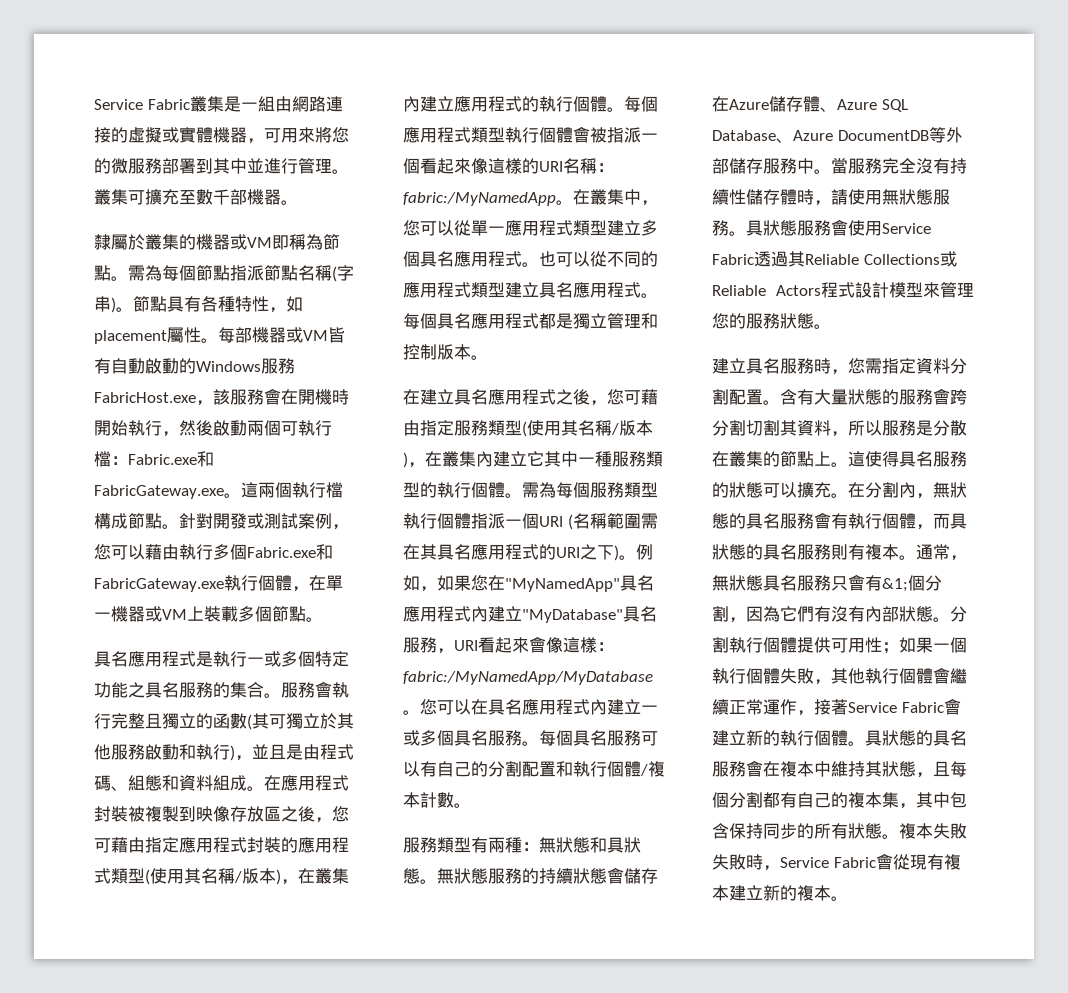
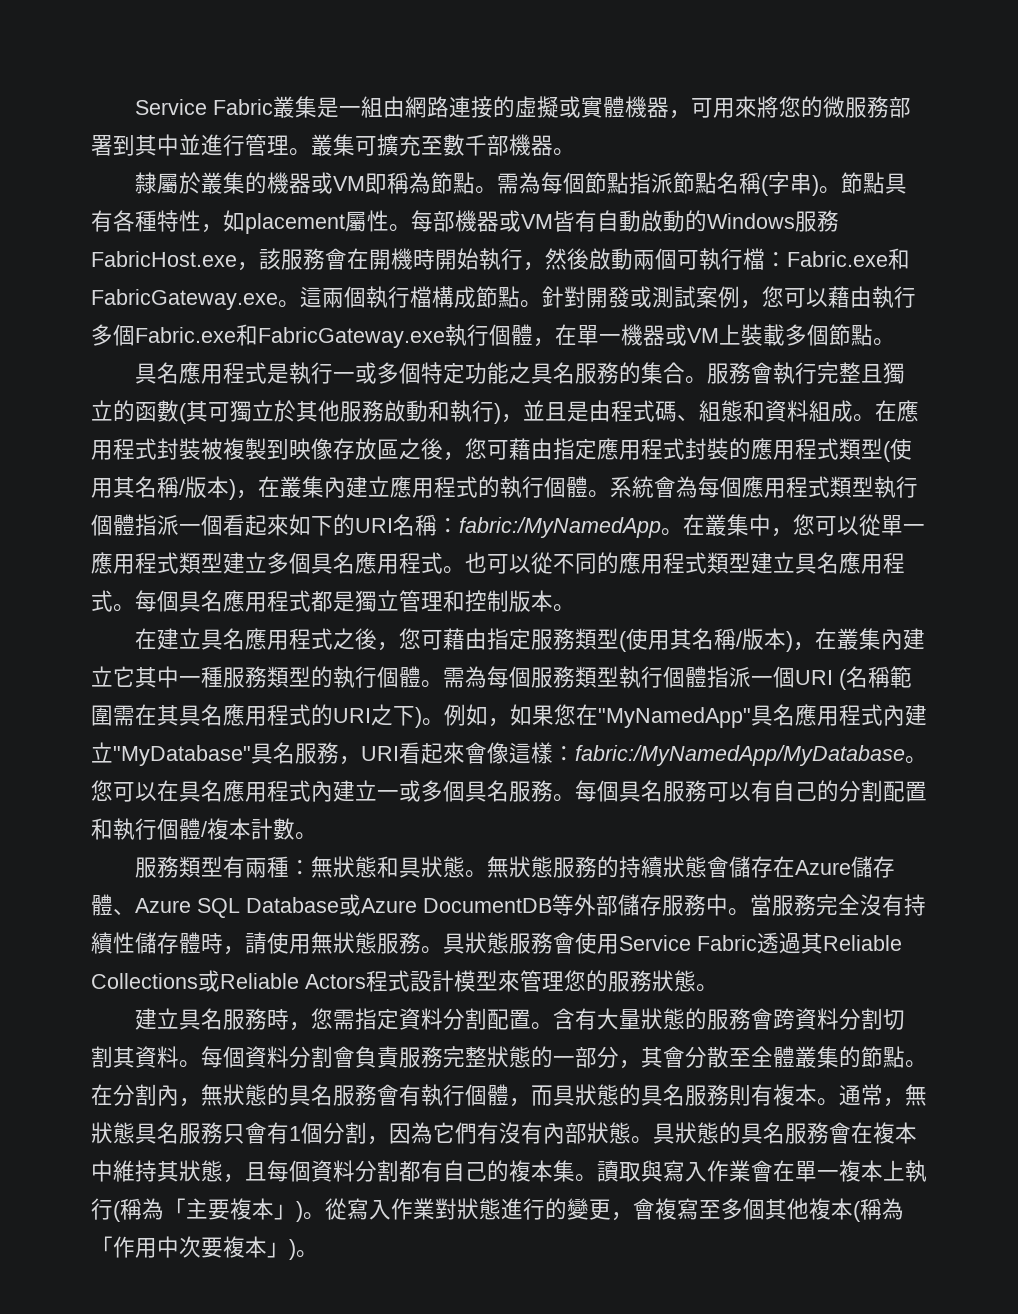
(624, 109) none -> [610,476,698,498] 系統會為
[573,126,607,143] 會被 -> (135, 525) none
[471,157,522,174] 像這樣 -> [289,514,333,536] 如下
[776,138,793,143] 、 -> [339,894,361,916] 或
(967, 397) none -> [795,1008,840,1030] 資料
[831,420,967,437] [712,450,967,467] [712,482,831,498] ，所以服務是分散在叢集的節點上。這使得具名服務的狀態可以擴充 -> [179,1046,905,1069] 。每個資料分割會負責服務完整狀態的一部分，其會分散至全體叢集的節點
[882,578,908,592] &1; -> [289,1126,301,1141] 1
[950,606,967,622] [712,637,967,654] [712,667,967,685] [712,698,961,716] [712,730,865,746] 分割執行個體提供可用性；如果一個執行個體失敗，其他執行個體會繼續正常運作，接著Service Fabric會建立新的執行個體。 -> (653, 1140) none
(729, 800) none -> [311,1160,355,1182] 資料
[899,792,967,809] [712,823,967,839] [712,853,961,871] [712,885,831,901] ，其中包含保持同步的所有狀態。複本失敗失敗時，Service Fabric會從現有複本建立新的複本 -> [575,1160,927,1182] [91,1198,904,1222] [91,1236,296,1260] 。讀取與寫入作業會在單一複本上執行(稱為「主要複本」)。從寫入作業對狀態進行的變更，會複寫至多個其他複本(稱為「作用中次要複本」)

